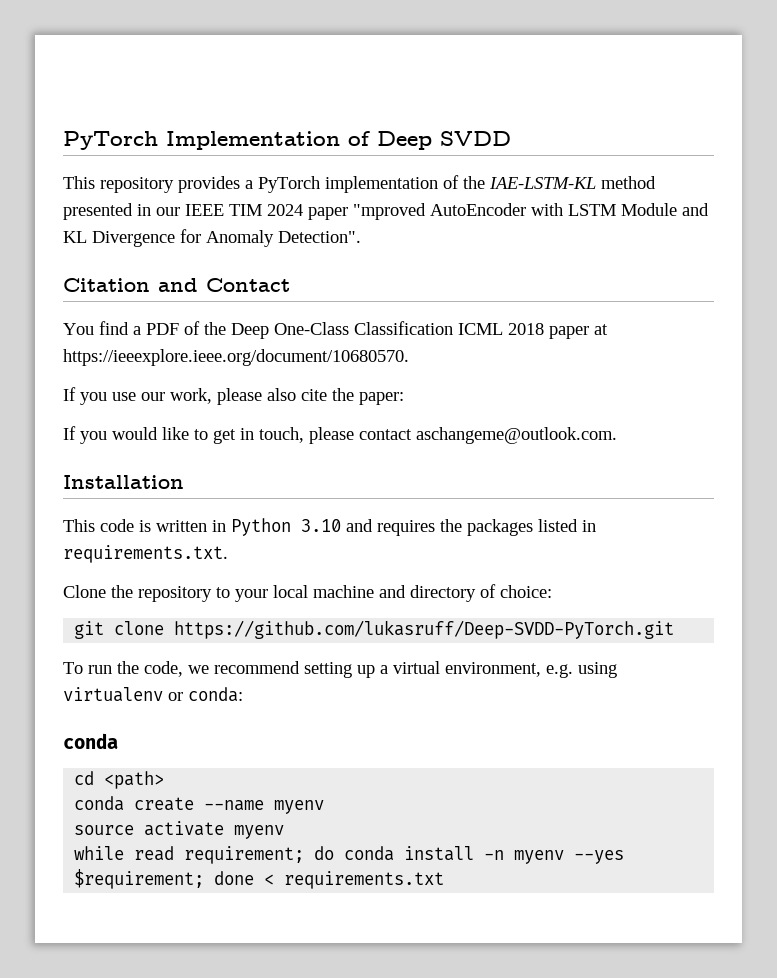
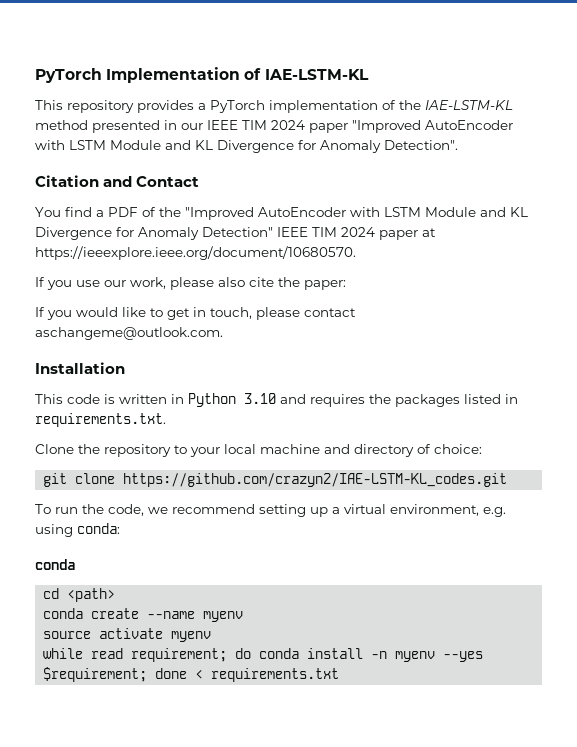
[377,131,511,150] Deep SVDD -> [264,69,369,80] IAE-LSTM-KL
[353,203,426,220] "mproved -> [352,120,421,133] "Improved
[231,321,544,339] Deep One-Class Classification ICML 2018 -> [185,207,528,220] [35,227,375,240] "Improved AutoEncoder with LSTM Module and KL Divergence for Anomaly Detection" IEEE TIM 2024
[174,620,675,639] https://github.com/lukasruff/Deep-SVDD-PyTorch.git -> [123,473,508,487] https://github.com/crazyn2/IAE-LSTM-KL_codes.git
[63,687,183,702] virtualenv or -> (73, 530) none

